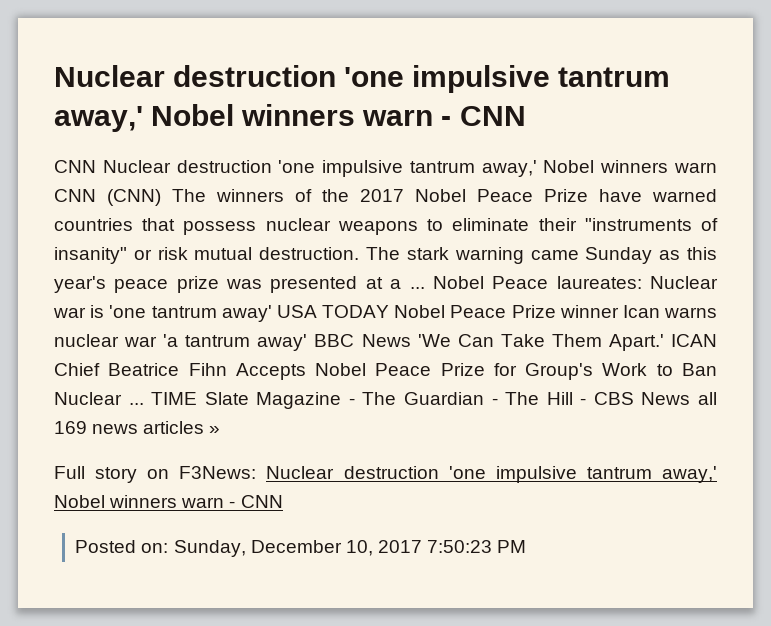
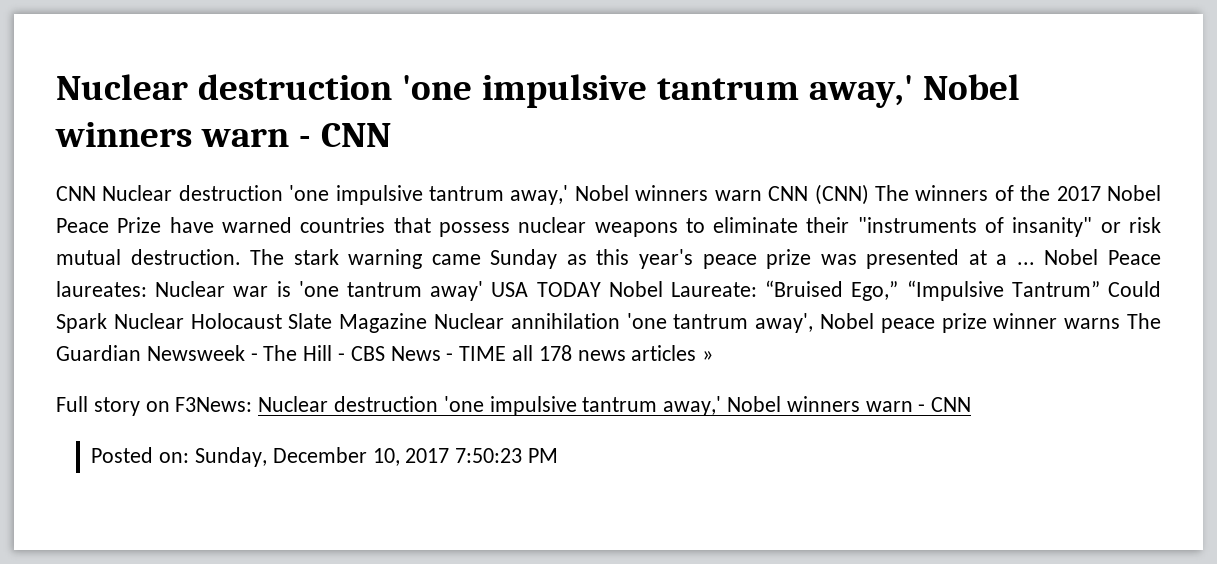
[450,305,717,318] [54,334,717,351] [54,363,717,380] [54,392,355,409] Peace Prize winner Ican warns nuclear war 'a tantrum away' BBC News 'We Can Take Them Apart.' ICAN Chief Beatrice Fihn Accepts Nobel Peace Prize for Group's Work to Ban Nuclear ... TIME Slate Magazine - -> [671,280,1162,301] [56,313,1121,333] Laureate: “Bruised Ego,” “Impulsive Tantrum” Could Spark Nuclear Holocaust Slate Magazine Nuclear annihilation 'one tantrum away', Nobel peace prize winner warns
(484, 398) none -> [146,345,245,361] Newsweek
[697,392,717,405] [54,421,87,434] all 169 -> [446,345,572,361] - TIME all 178

